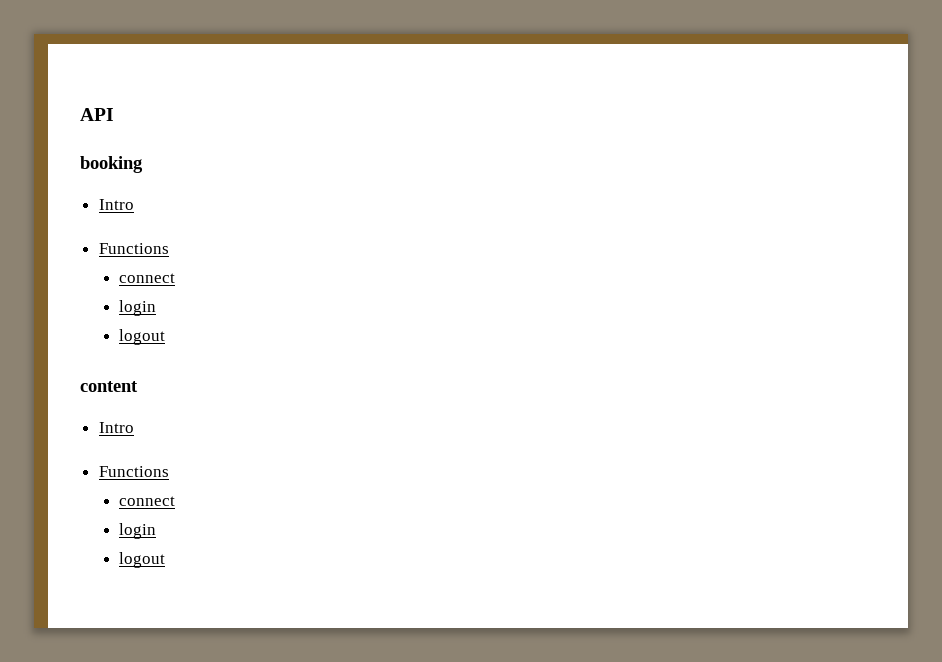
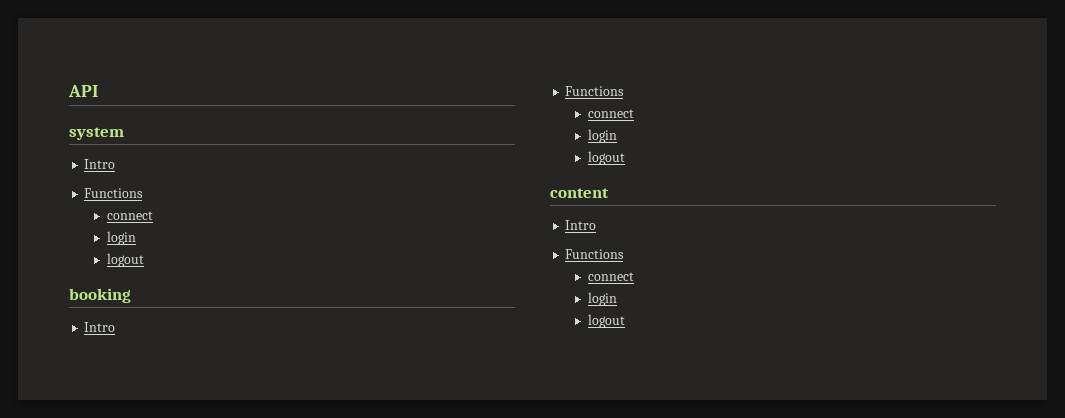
(114, 114) none -> [69,127,124,140] [84,159,116,169] [84,188,144,198] [106,211,153,220] [106,231,136,245] [106,253,144,267] // system // Intro // Functions // connect // login // logout

